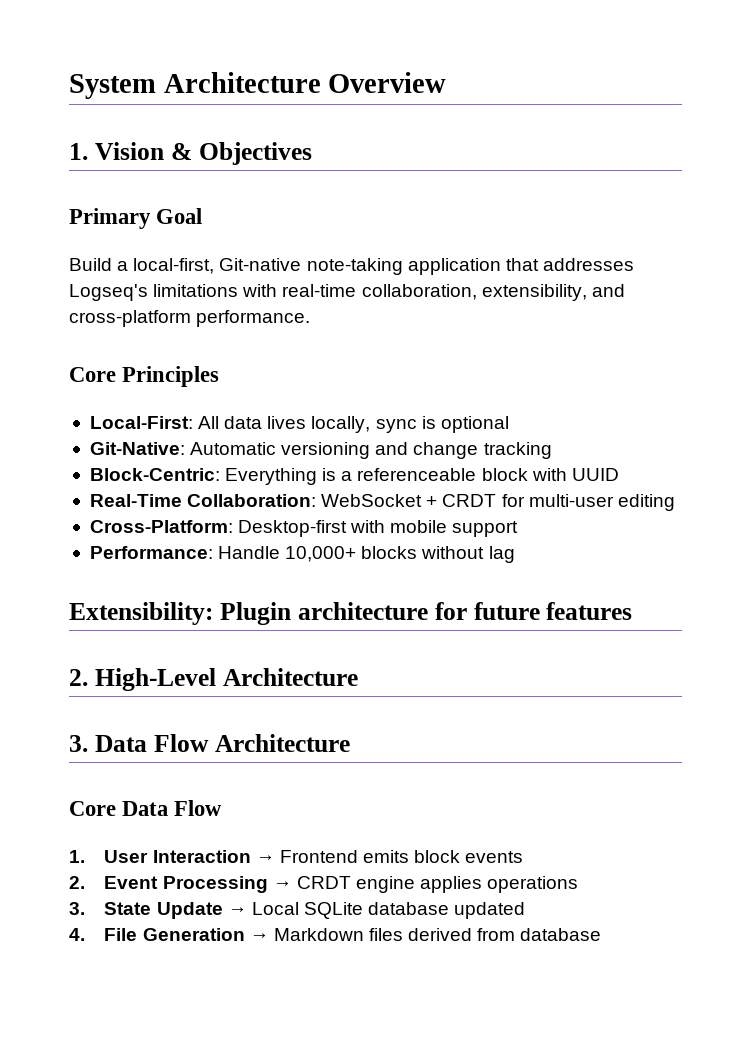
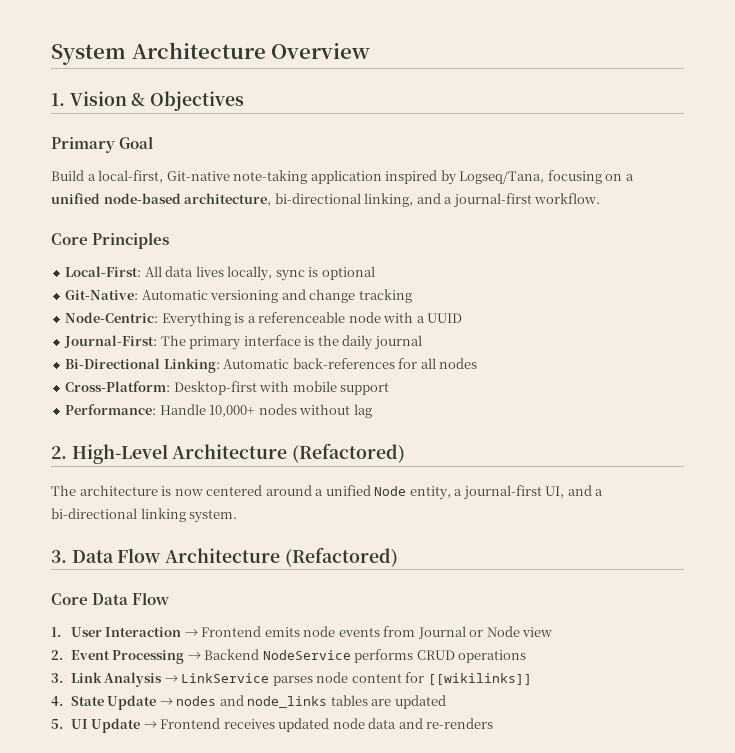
[505,258,634,271] [69,284,625,301] [69,310,311,327] that addresses Logseq's limitations with real-time collaboration, extensibility, and cross-platform performance. -> [385,170,634,185] [51,193,601,208] inspired by Logseq/Tana, focusing on a unified node-based architecture, bi-directional linking, and a journal-first workflow.
[89,468,220,481] Block-Centric: -> [65,312,159,323] Node-Centric:
[481,468,619,481] [89,494,675,511] block with UUID // Real-Time Collaboration: WebSocket + CRDT for multi-user editing -> [348,312,463,323] [64,335,422,350] [65,358,478,373] node with a UUID // Journal-First: The primary interface is the daily journal // Bi-Directional Linking: Automatic back-references for all nodes
[361,546,418,559] blocks -> [258,404,297,415] nodes
[69,602,633,625] [69,668,358,691] Extensibility: Plugin architecture for future features // 2. High-Level Architecture -> [51,443,406,464] [51,485,604,500] [51,508,238,523] 2. High-Level Architecture (Refactored) // The architecture is now centered around a unified Node entity, a journal-first UI, and a bi-directional linking system.
(350, 743) none -> [284,547,398,567] (Refactored)
[414,850,461,863] block -> [303,626,336,637] node
(524, 857) none -> [383,626,553,639] from Journal or Node view
[296,876,579,893] [69,902,526,919] [69,928,602,941] CRDT engine applies operations // 3. State Update → Local SQLite database updated // 4. File Generation → Markdown files derived from database -> [204,649,527,663] [51,672,532,687] [51,695,446,710] [51,718,494,733] Backend NodeService performs CRUD operations // 3. Link Analysis → LinkService parses node content for [[wikilinks]] // 4. State Update → nodes and node_links tables are updated // 5. UI Update → Frontend receives updated node data and re-renders

